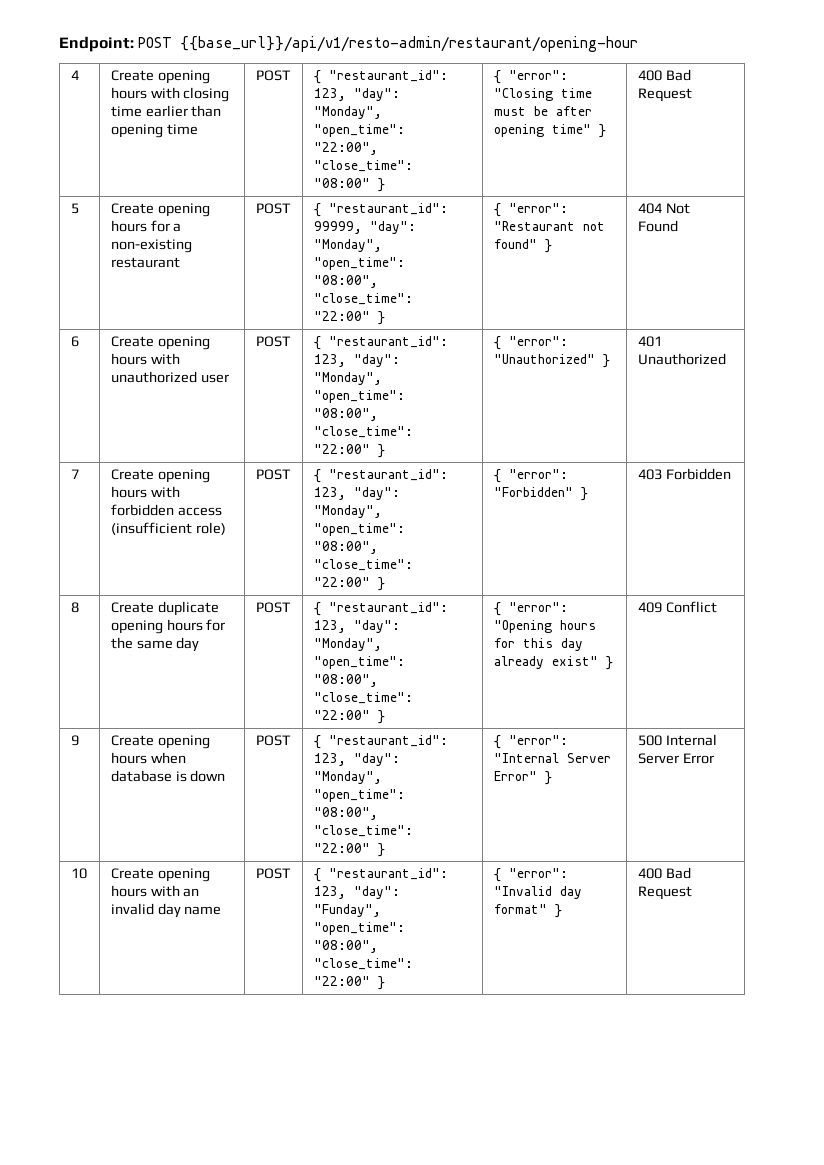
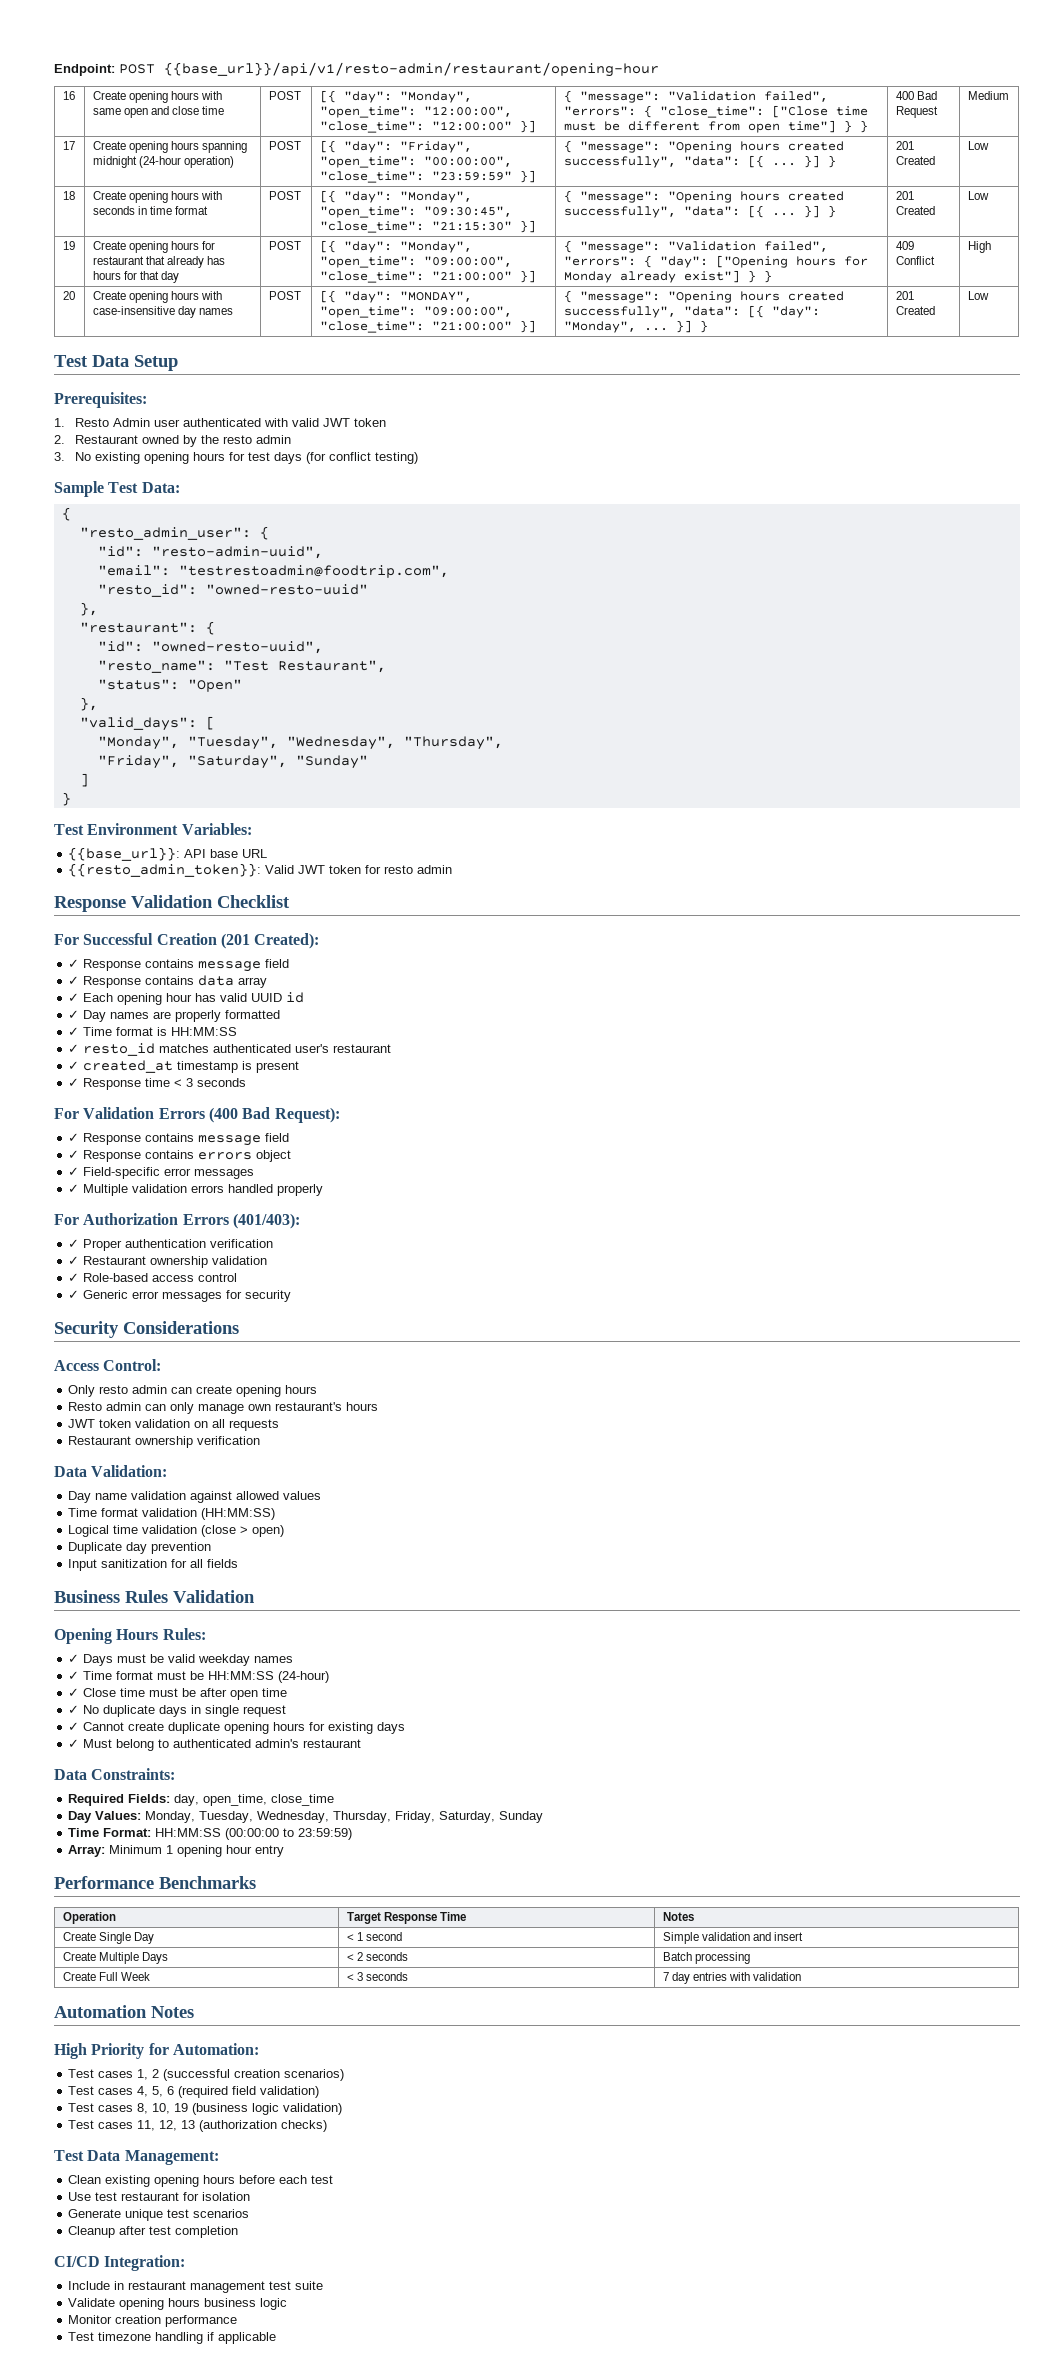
[70,70,79,80] [110,70,210,84] [110,87,230,102] [110,105,222,117] [110,124,198,138] [255,70,291,81] [313,70,448,84] [313,88,400,101] [313,106,382,119] [313,124,405,137] [313,142,378,155] [313,160,413,172] [313,178,385,192] [493,70,568,84] [493,88,592,101] [493,106,592,116] [493,124,606,138] [637,69,691,81] [637,88,692,102] [70,203,79,214] 4 | Create opening hours with closing time earlier than opening time | POST | { "restaurant_id": 123, "day": "Monday", "open_time": "22:00", "close_time": "08:00" } | { "error": "Closing time must be after opening time" } | 400 Bad Request // 5 -> [62,91,75,100] [92,91,223,103] [92,106,225,118] [268,91,301,100] [319,90,472,103] [319,106,512,118] [319,120,536,133] [563,90,828,103] [563,105,868,118] [563,120,868,133] [895,91,937,100] [895,106,938,118] [967,91,1009,100] [62,141,75,150] [92,141,248,153] [92,156,235,168] [268,141,301,150] [319,140,472,153] [319,156,512,168] [319,170,536,183] [563,140,844,153] [563,155,836,168] [895,141,914,150] [895,156,935,165] [967,141,989,150] [62,191,75,200] [92,191,223,203] [92,206,209,215] [268,191,301,200] [319,190,472,203] [319,206,512,218] [319,220,536,233] [563,190,844,203] [563,205,836,218] [895,191,914,200] [895,206,935,215] [967,191,989,200] [62,241,75,250] 16 | Create opening hours with same open and close time | POST | [{ "day": "Monday", "open_time": "12:00:00", "close_time": "12:00:00" }] | { "message": "Validation failed", "errors": { "close_time": ["Close time must be different from open time"] } } | 400 Bad Request | Medium // 17 | Create opening hours spanning midnight (24-hour operation) | POST | [{ "day": "Friday", "open_time": "00:00:00", "close_time": "23:59:59" }] | { "message": "Opening hours created successfully", "data": [{ ... }] } | 201 Created | Low // 18 | Create opening hours with seconds in time format | POST | [{ "day": "Monday", "open_time": "09:30:45", "close_time": "21:15:30" }] | { "message": "Opening hours created successfully", "data": [{ ... }] } | 201 Created | Low // 19
[173,223,182,232] [110,239,192,253] [110,257,180,268] [255,203,291,214] [313,203,448,217] [313,221,416,234] [313,239,382,252] [313,257,405,270] [313,275,378,288] [313,293,413,305] [313,311,385,325] [493,203,568,217] [493,221,605,231] [493,239,552,253] [637,203,690,214] [637,220,678,232] [70,336,79,347] [110,336,210,350] [110,353,180,365] [110,371,229,383] [255,336,291,347] [313,336,448,350] [313,354,400,367] [313,372,382,385] [313,390,405,403] [313,408,378,421] [313,426,413,438] [313,444,385,458] [493,336,568,350] [493,354,610,368] [637,336,662,347] [637,353,726,365] [70,469,79,479] [110,469,210,483] [110,486,180,498] [110,504,222,516] [110,522,226,535] [255,469,291,480] [313,469,448,483] [313,487,400,500] [313,505,382,518] [313,523,405,536] [313,541,378,554] [313,559,413,571] [313,577,385,591] [493,469,568,483] [493,487,588,501] [637,468,731,480] [70,602,79,613] [110,601,219,616] [110,619,226,634] [110,637,200,652] [255,602,291,613] [313,602,448,616] [313,620,400,633] [313,638,382,651] [313,656,405,669] [313,674,378,687] [313,692,413,704] [313,710,385,724] [493,602,568,616] [493,620,596,633] [493,638,583,651] [493,656,613,670] [637,601,717,613] [70,735,79,746] [110,735,210,749] [110,752,186,764] [110,770,226,782] [255,735,291,746] [313,735,448,749] [313,753,400,766] [313,771,382,784] [313,789,405,802] [313,807,378,820] [313,825,413,837] [313,843,385,857] [493,735,568,749] [493,753,611,763] [493,771,552,785] [637,734,717,746] [637,753,714,764] [70,868,87,879] [110,868,210,882] [110,885,200,897] [110,903,222,918] [255,868,291,879] [313,868,448,882] [313,886,400,899] [313,904,381,917] [313,922,405,935] [313,940,378,953] [313,958,413,970] [313,976,385,990] [493,868,568,882] [493,886,582,899] [493,904,562,918] [637,867,691,879] [637,886,692,900] a non-existing restaurant | POST | { "restaurant_id": 99999, "day": "Monday", "open_time": "08:00", "close_time": "22:00" } | { "error": "Restaurant not found" } | 404 Not Found // 6 | Create opening hours with unauthorized user | POST | { "restaurant_id": 123, "day": "Monday", "open_time": "08:00", "close_time": "22:00" } | { "error": "Unauthorized" } | 401 Unauthorized // 7 | Create opening hours with forbidden access (insufficient role) | POST | { "restaurant_id": 123, "day": "Monday", "open_time": "08:00", "close_time": "22:00" } | { "error": "Forbidden" } | 403 Forbidden // 8 | Create duplicate opening hours for the same day | POST | { "restaurant_id": 123, "day": "Monday", "open_time": "08:00", "close_time": "22:00" } | { "error": "Opening hours for this day already exist" } | 409 Conflict // 9 | Create opening hours when database is down | POST | { "restaurant_id": 123, "day": "Monday", "open_time": "08:00", "close_time": "22:00" } | { "error": "Internal Server Error" } | 500 Internal Server Error // 10 | Create opening hours with an invalid day name | POST | { "restaurant_id": 123, "day": "Funday", "open_time": "08:00", "close_time": "22:00" } | { "error": "Invalid day format" } | 400 Bad Request -> [92,256,226,268] [92,271,180,283] [268,241,301,250] [319,240,472,253] [319,256,512,268] [319,270,536,283] [563,240,828,253] [563,255,868,268] [563,270,772,283] [895,241,914,250] [895,256,935,265] [967,241,991,253] [62,291,75,300] [92,291,223,303] [92,306,234,318] [268,291,301,300] [319,290,472,303] [319,306,512,318] [319,320,536,333] [563,290,844,303] [563,305,820,318] [563,320,708,333] [895,291,914,300] [895,306,935,315] [967,291,989,300] [54,355,178,371] [54,392,147,408] [54,418,387,427] [54,435,292,447] [54,452,419,464] [54,481,180,497] [61,507,71,521] [79,526,269,540] [97,546,323,559] [97,565,449,578] [97,584,368,597] [79,602,98,616] [79,621,215,635] [97,641,323,654] [97,660,386,673] [97,679,242,692] [79,697,98,711] [79,716,215,731] [97,736,503,750] [97,755,368,769] [79,773,89,787] [61,792,71,806] [54,823,252,835] [68,847,268,861] [68,863,453,877] [54,895,290,912] [54,933,320,949] [68,959,290,972] [68,975,268,988] [68,992,305,1005] [68,1010,281,1022] [68,1027,238,1036] [68,1043,392,1056] [68,1060,300,1073] [68,1078,247,1090] [54,1107,340,1123] [68,1133,290,1146] [68,1150,292,1162] [68,1167,255,1179] [68,1184,324,1196] [54,1213,300,1229] [68,1239,274,1251] [68,1256,268,1268] [68,1273,238,1282] [68,1290,292,1302] [54,1321,239,1338] [54,1359,162,1371] [68,1385,318,1397] [68,1402,379,1414] [68,1419,280,1431] [68,1436,261,1448] [54,1465,168,1477] [68,1491,322,1503] [68,1508,276,1520] [68,1525,285,1537] [68,1542,212,1554] [68,1559,239,1571] [54,1590,255,1603] [54,1628,206,1644] [68,1654,294,1666] [68,1671,330,1683] [68,1688,288,1700] [68,1705,287,1717] [68,1722,406,1734] [68,1739,362,1751] [54,1768,176,1780] [68,1794,335,1806] [68,1811,544,1823] [68,1828,353,1840] [68,1845,285,1857] [54,1876,256,1889] [62,1912,116,1924] [346,1912,467,1924] [662,1912,694,1921] [62,1932,155,1944] [346,1932,403,1941] [662,1932,804,1944] [62,1952,169,1964] [346,1952,409,1961] [662,1952,750,1964] [62,1972,151,1981] [346,1972,409,1981] [662,1972,802,1984] [54,2005,194,2018] [54,2043,259,2059] [68,2069,345,2081] [68,2086,320,2098] [68,2103,343,2115] [68,2120,328,2132] [54,2150,219,2165] [68,2175,334,2187] [68,2192,251,2201] [68,2209,250,2221] [68,2226,239,2238] [54,2255,186,2271] [68,2281,324,2293] [68,2298,288,2310] [68,2315,238,2327] [68,2332,277,2344] restaurant that already has hours for that day | POST | [{ "day": "Monday", "open_time": "09:00:00", "close_time": "21:00:00" }] | { "message": "Validation failed", "errors": { "day": ["Opening hours for Monday already exist"] } } | 409 Conflict | High // 20 | Create opening hours with case-insensitive day names | POST | [{ "day": "MONDAY", "open_time": "09:00:00", "close_time": "21:00:00" }] | { "message": "Opening hours created successfully", "data": [{ "day": "Monday", ... }] } | 201 Created | Low // Test Data Setup // Prerequisites: // 1. Resto Admin user authenticated with valid JWT token // 2. Restaurant owned by the resto admin // 3. No existing opening hours for test days (for conflict testing) // Sample Test Data: // { // "resto_admin_user": { // "id": "resto-admin-uuid", // "email": "testrestoadmin@foodtrip.com", // "resto_id": "owned-resto-uuid" // }, // "restaurant": { // "id": "owned-resto-uuid", // "resto_name": "Test Restaurant", // "status": "Open" // }, // "valid_days": [ // "Monday", "Tuesday", "Wednesday", "Thursday", // "Friday", "Saturday", "Sunday" // ] // } // Test Environment Variables: // {{base_url}}: API base URL // {{resto_admin_token}}: Valid JWT token for resto admin // Response Validation Checklist // For Successful Creation (201 Created): // ✓ Response contains message field // ✓ Response contains data array // ✓ Each opening hour has valid UUID id // ✓ Day names are properly formatted // ✓ Time format is HH:MM:SS // ✓ resto_id matches authenticated user's restaurant // ✓ created_at timestamp is present // ✓ Response time < 3 seconds // For Validation Errors (400 Bad Request): // ✓ Response contains message field // ✓ Response contains errors object // ✓ Field-specific error messages // ✓ Multiple validation errors handled properly // For Authorization Errors (401/403): // ✓ Proper authentication verification // ✓ Restaurant ownership validation // ✓ Role-based access control // ✓ Generic error messages for security // Security Considerations // Access Control: // Only resto admin can create opening hours // Resto admin can only manage own restaurant's hours // JWT token validation on all requests // Restaurant ownership verification // Data Validation: // Day name validation against allowed values // Time format validation (HH:MM:SS) // Logical time validation (close > open) // Duplicate day prevention // Input sanitization for all fields // Business Rules Validation // Opening Hours Rules: // ✓ Days must be valid weekday names // ✓ Time format must be HH:MM:SS (24-hour) // ✓ Close time must be after open time // ✓ No duplicate days in single request // ✓ Cannot create duplicate opening hours for existing days // ✓ Must belong to authenticated admin's restaurant // Data Constraints: // Required Fields: day, open_time, close_time // Day Values: Monday, Tuesday, Wednesday, Thursday, Friday, Saturday, Sunday // Time Format: HH:MM:SS (00:00:00 to 23:59:59) // Array: Minimum 1 opening hour entry // Performance Benchmarks // Operation | Target Response Time | Notes // Create Single Day | < 1 second | Simple validation and insert // Create Multiple Days | < 2 seconds | Batch processing // Create Full Week | < 3 seconds | 7 day entries with validation // Automation Notes // High Priority for Automation: // Test cases 1, 2 (successful creation scenarios) // Test cases 4, 5, 6 (required field validation) // Test cases 8, 10, 19 (business logic validation) // Test cases 11, 12, 13 (authorization checks) // Test Data Management: // Clean existing opening hours before each test // Use test restaurant for isolation // Generate unique test scenarios // Cleanup after test completion // CI/CD Integration: // Include in restaurant management test suite // Validate opening hours business logic // Monitor creation performance // Test timezone handling if applicable

